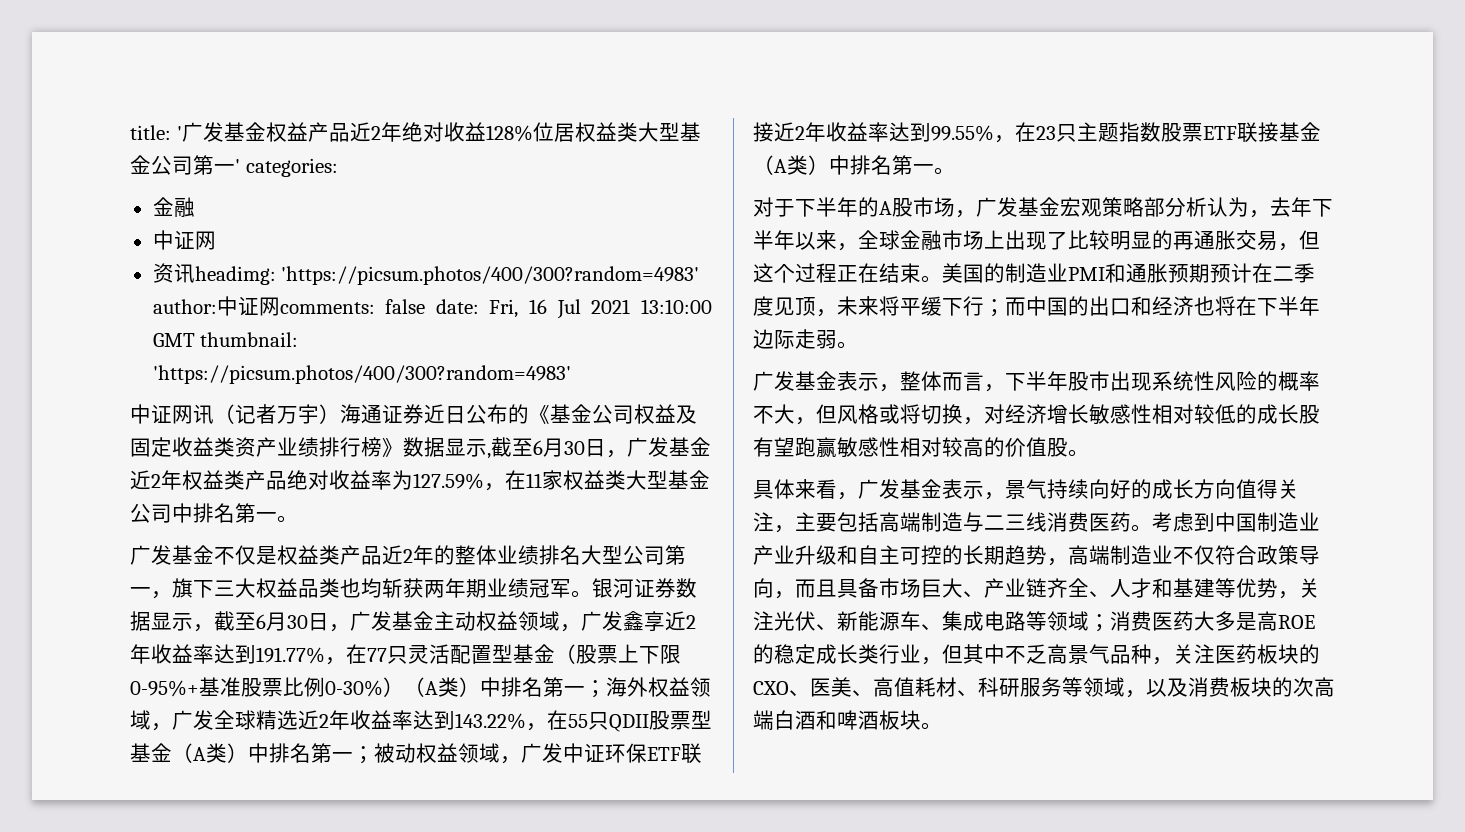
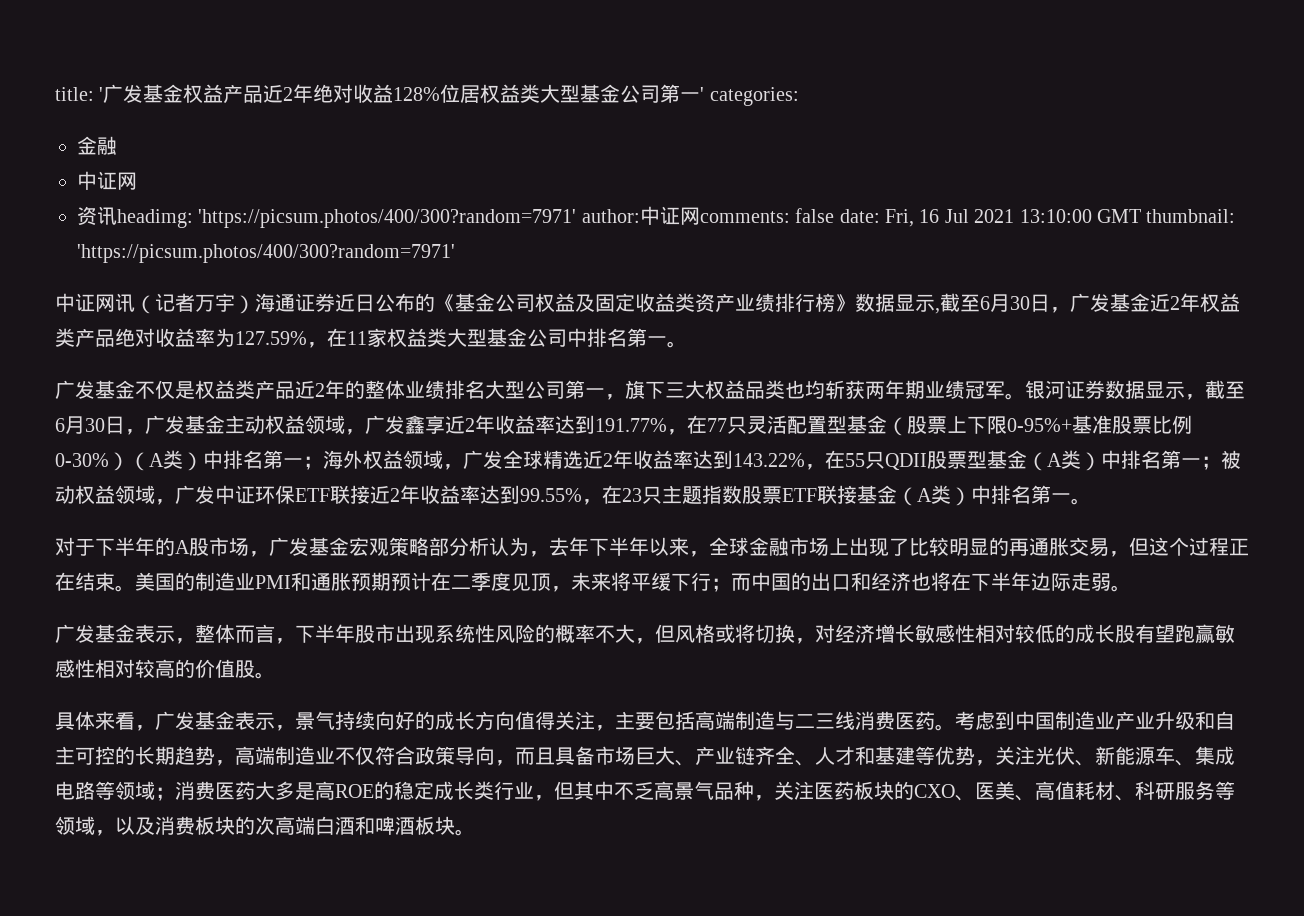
[281,266,700,285] 'https://picsum.photos/400/300?random=4983' -> [198,209,577,228] 'https://picsum.photos/400/300?random=7971'
[152,365,571,384] 'https://picsum.photos/400/300?random=4983' -> [77,244,455,263] 'https://picsum.photos/400/300?random=7971'

